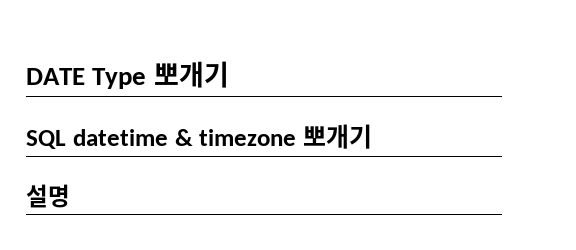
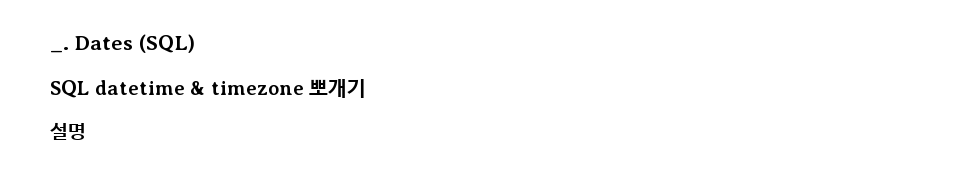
[26,61,229,89] DATE Type 뽀개기 -> [50,34,195,53] _. Dates (SQL)

